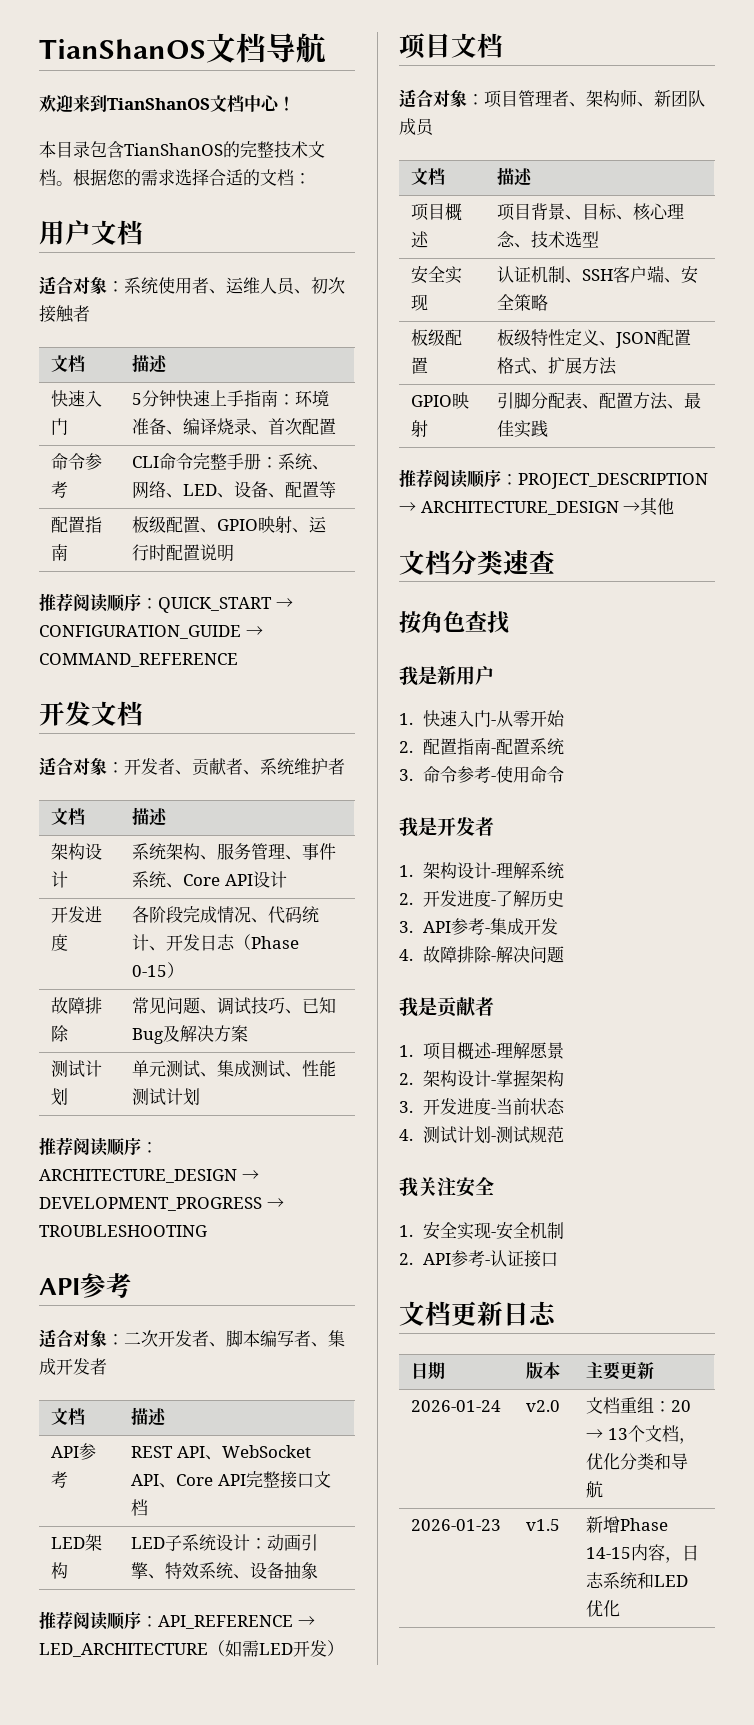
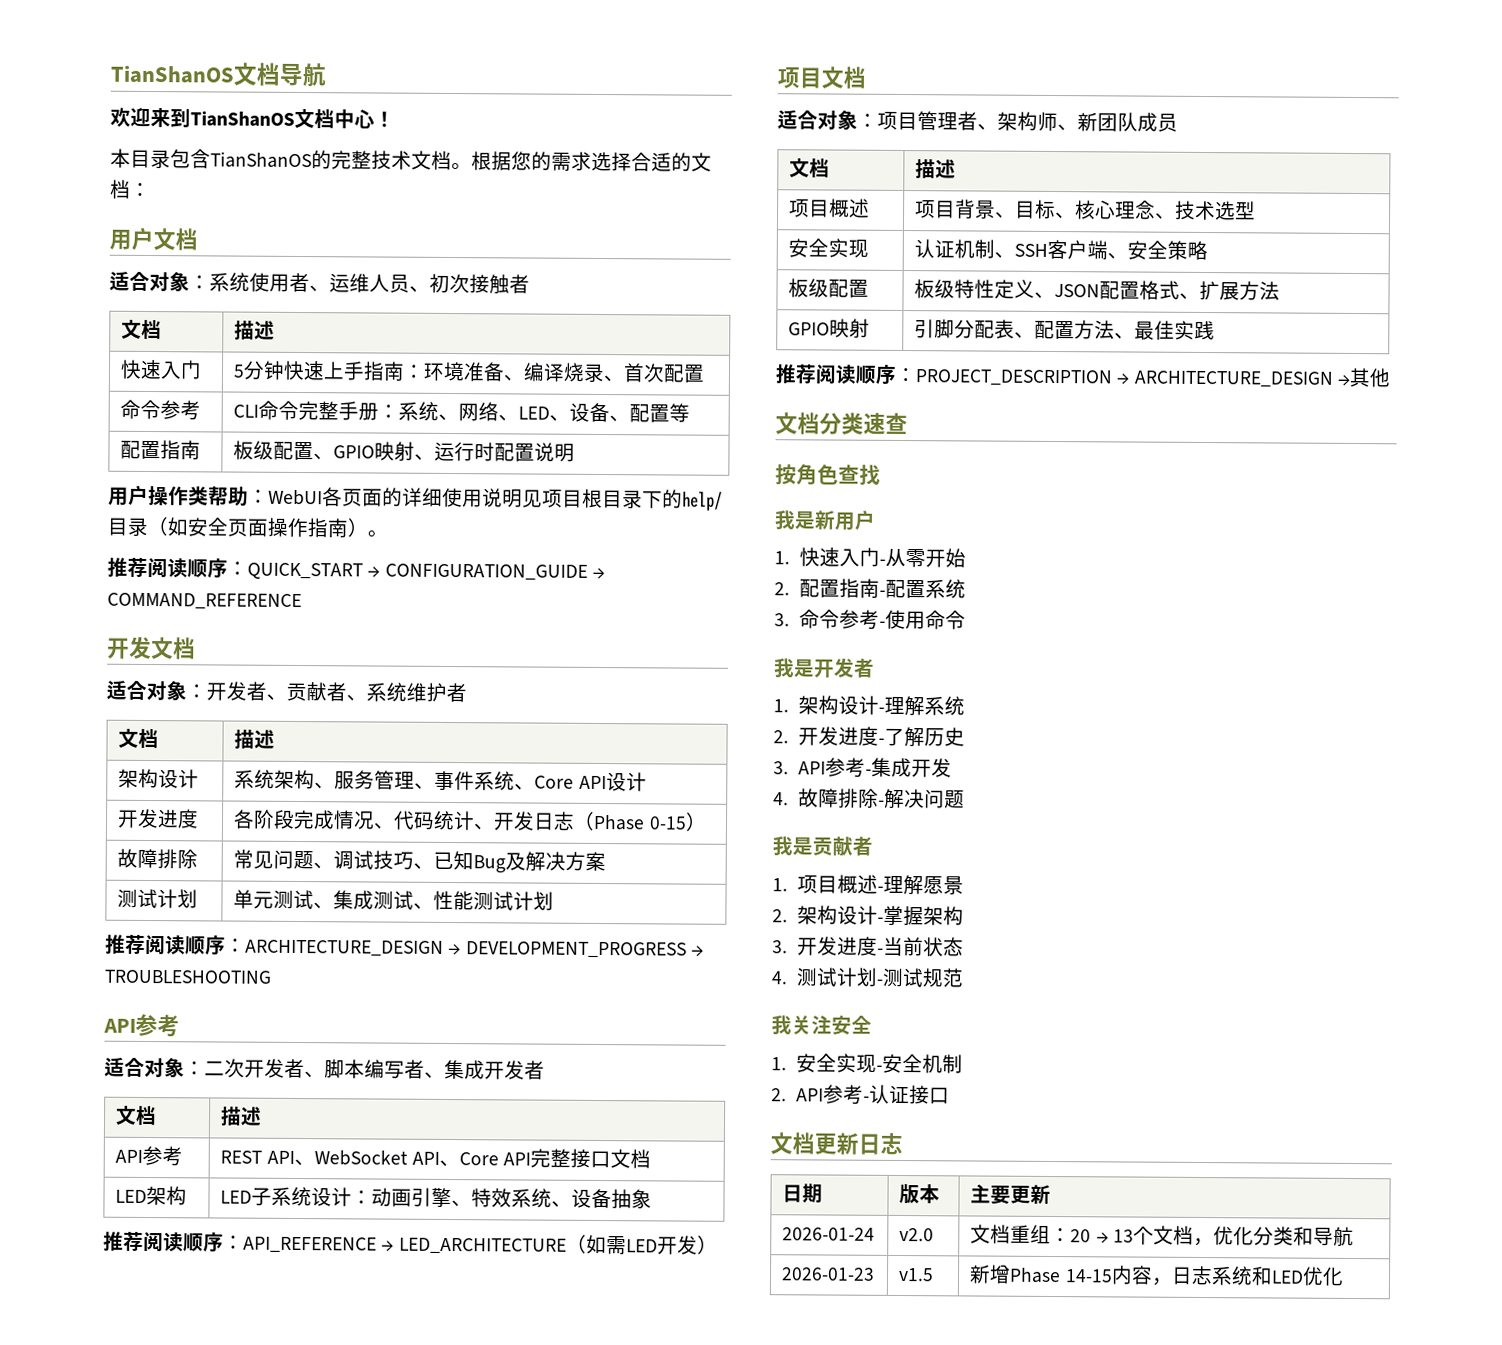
(235, 553) none -> [108,484,723,511] [107,516,388,538] // 用户操作类帮助：WebUI各页面的详细使用说明见项目根目录下的help/目录（如安全页面操作指南）。

